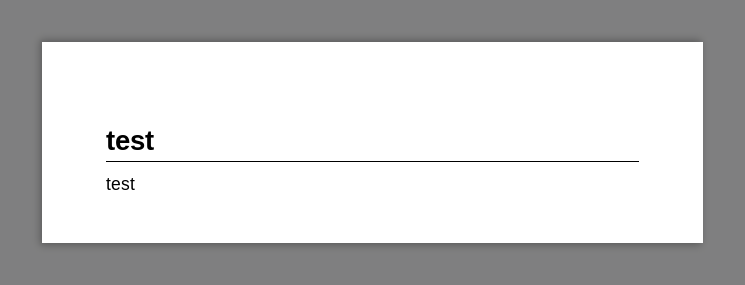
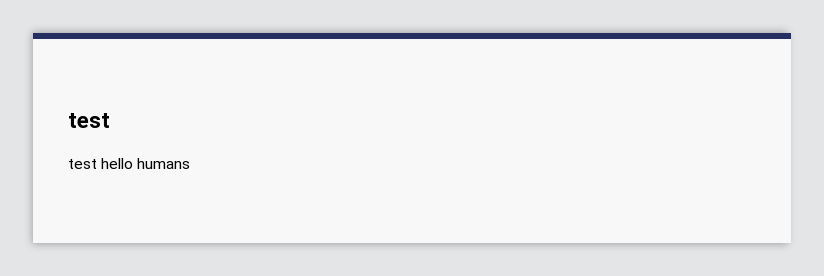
(135, 184) none -> [101,158,191,169] hello humans

